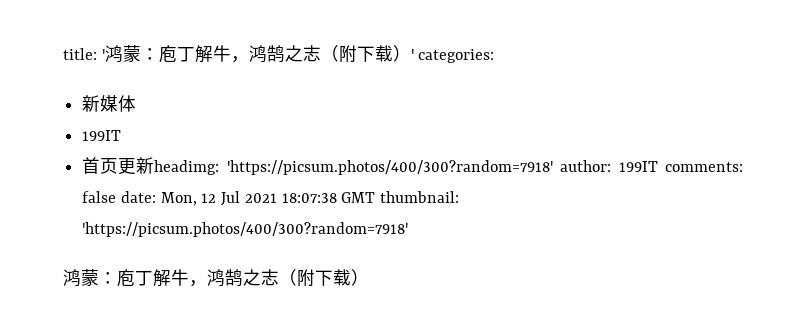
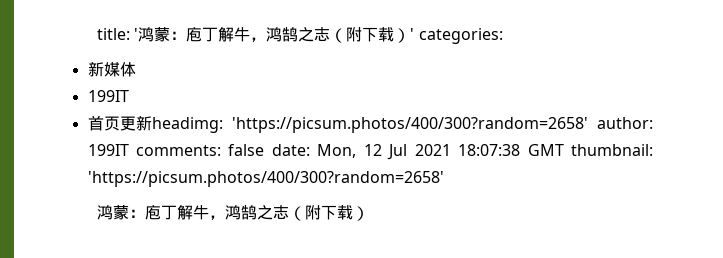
[226,160,553,175] 'https://picsum.photos/400/300?random=7918' -> [231,117,588,133] 'https://picsum.photos/400/300?random=2658'
[82,222,409,237] 'https://picsum.photos/400/300?random=7918' -> [87,171,444,187] 'https://picsum.photos/400/300?random=2658'

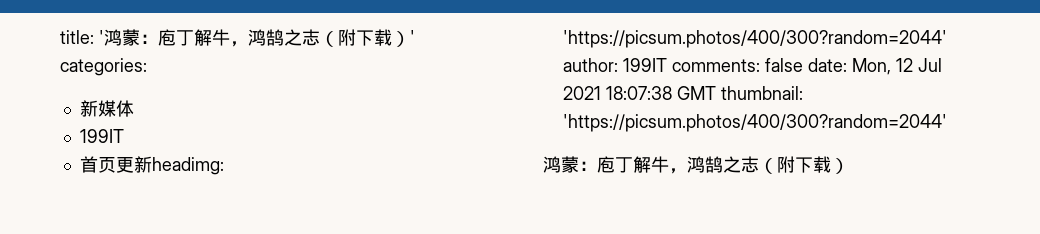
[231,117,588,133] 'https://picsum.photos/400/300?random=2658' -> [562,30,947,48] 'https://picsum.photos/400/300?random=2044'
[87,171,444,187] 'https://picsum.photos/400/300?random=2658' -> [562,114,947,132] 'https://picsum.photos/400/300?random=2044'

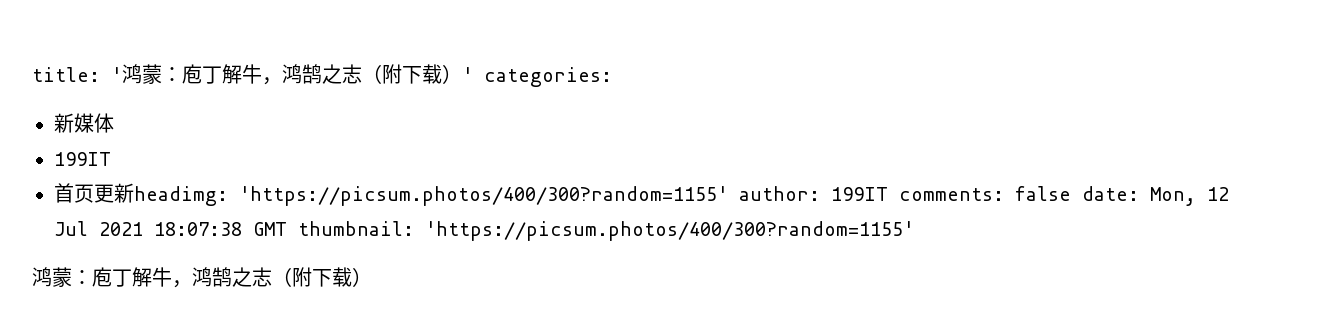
[562,30,947,48] 'https://picsum.photos/400/300?random=2044' -> [239,186,728,206] 'https://picsum.photos/400/300?random=1155'
[562,114,947,132] 'https://picsum.photos/400/300?random=2044' -> [425,221,914,241] 'https://picsum.photos/400/300?random=1155'

